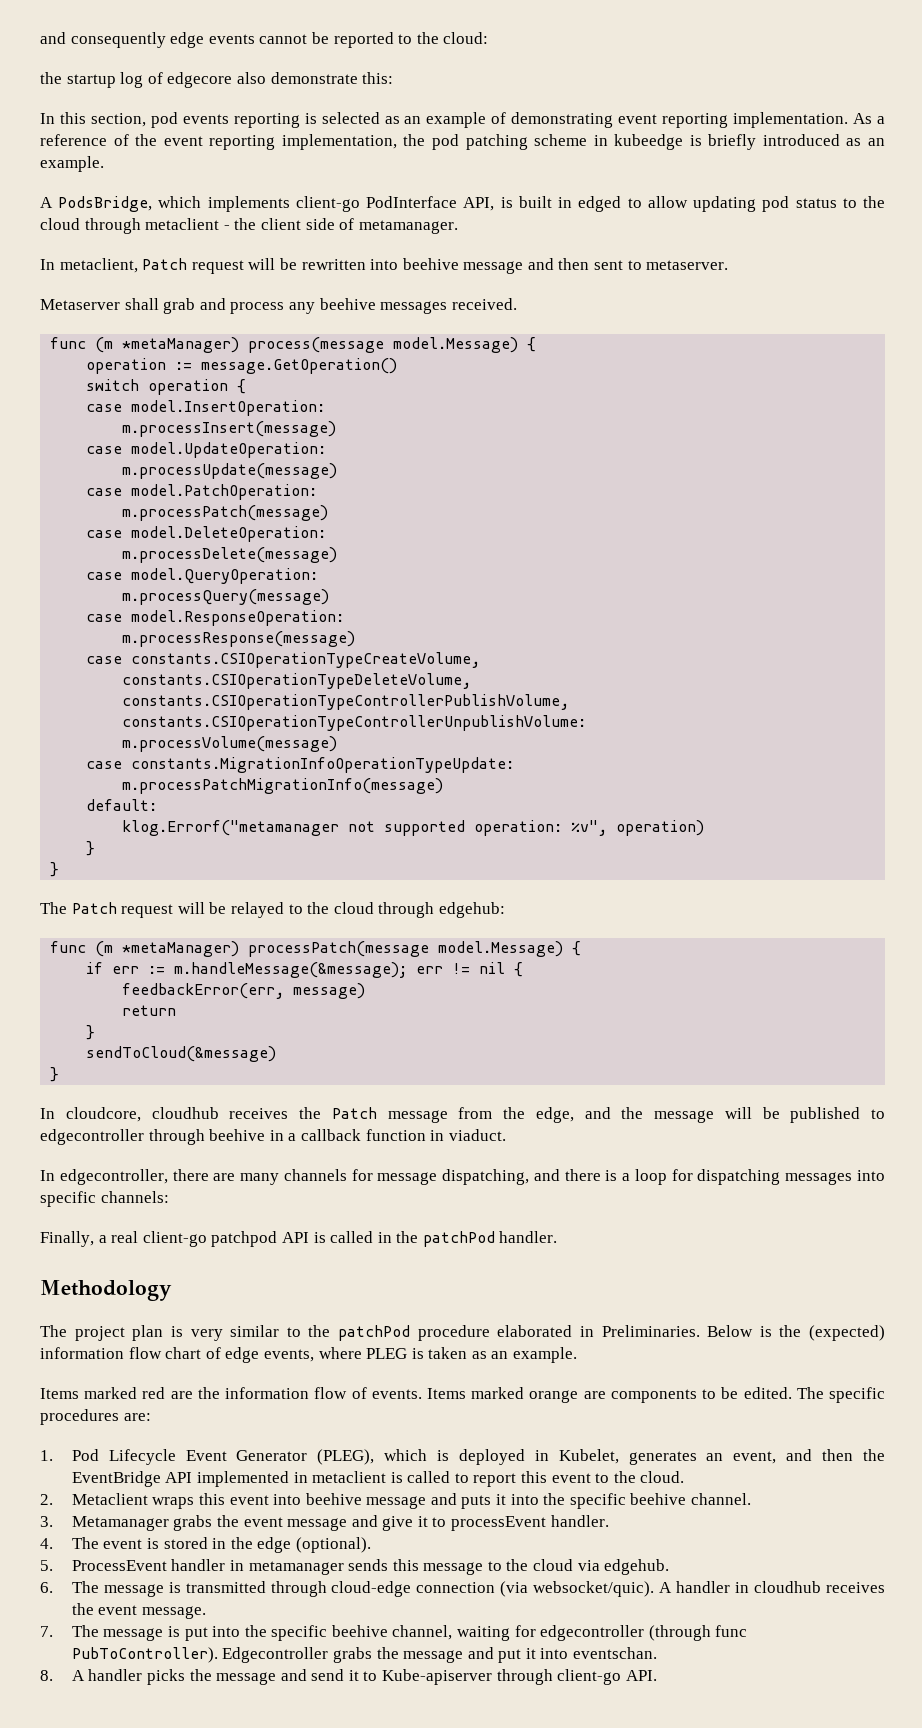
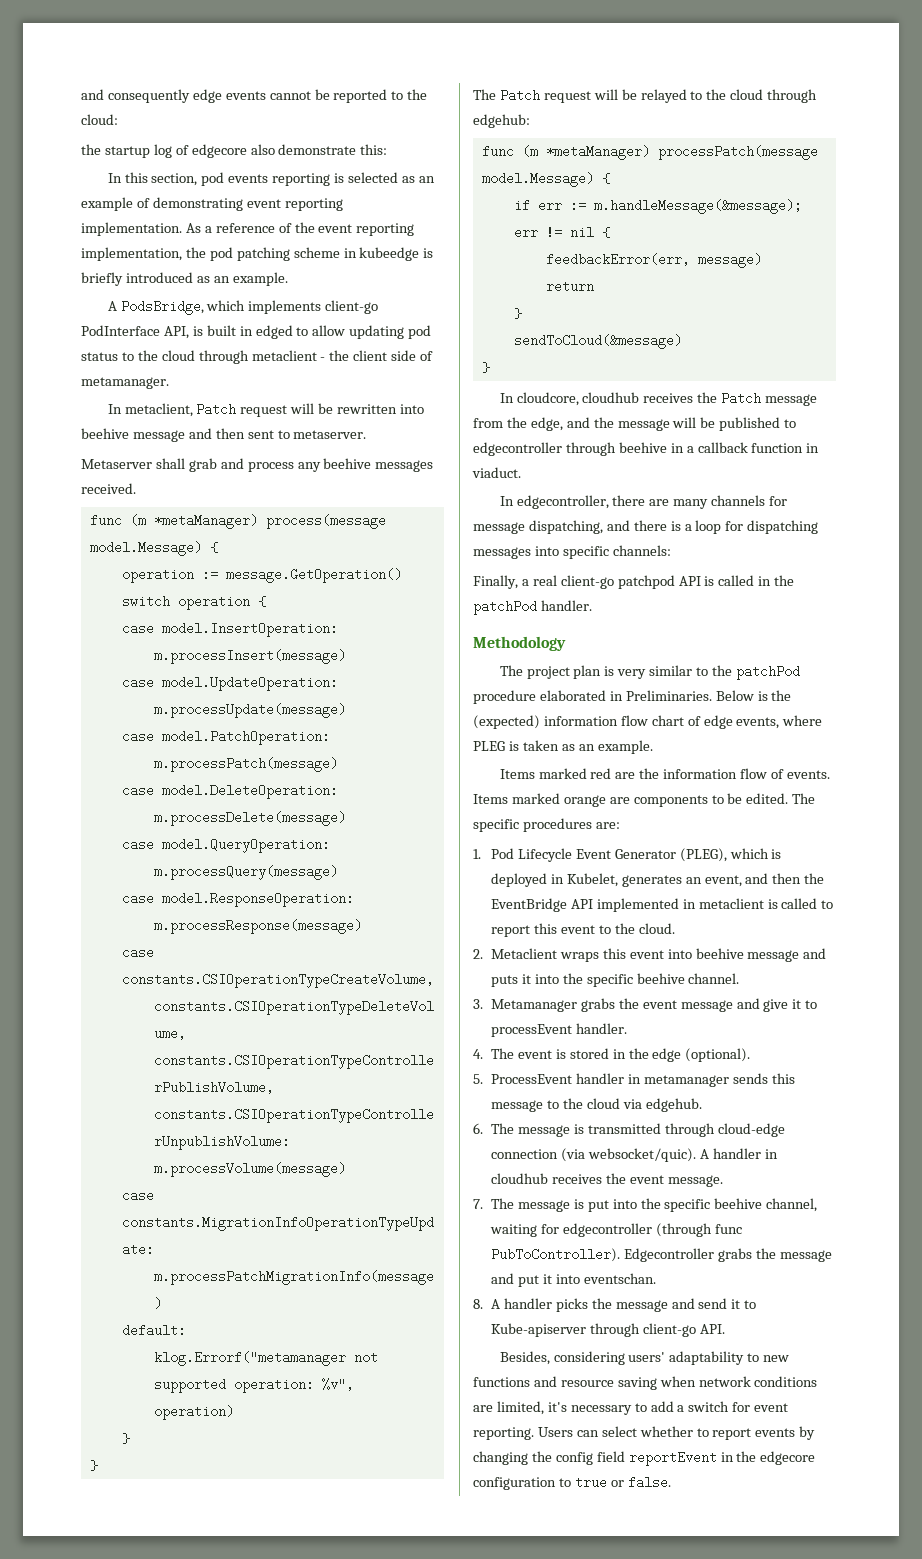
(657, 1675) none -> [499,1351,790,1365] [473,1376,818,1390] [473,1401,789,1415] [473,1426,816,1440] [473,1451,816,1466] [473,1476,671,1490] // Besides, considering users' adaptability to new functions and resource saving when network conditions are limited, it's necessary to add a switch for event reporting. Users can select whether to report events by changing the config field reportEvent in the edgecore configuration to true or false.

